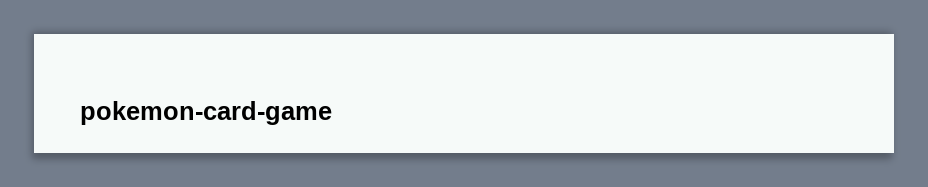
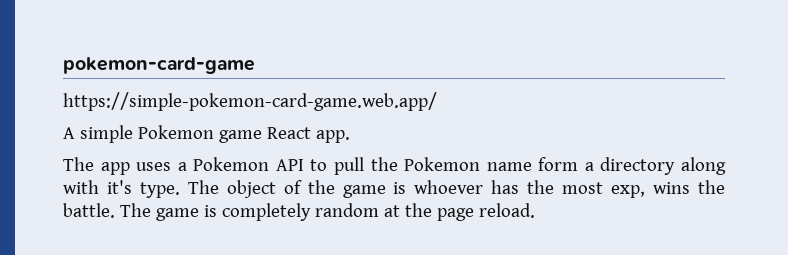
(332, 113) none -> [63,92,437,111] [63,125,350,143] [63,157,726,175] [63,180,726,198] [63,203,535,221] // https://simple-pokemon-card-game.web.app/ // A simple Pokemon game React app. // The app uses a Pokemon API to pull the Pokemon name form a directory along with it's type. The object of the game is whoever has the most exp, wins the battle. The game is completely random at the page reload.

